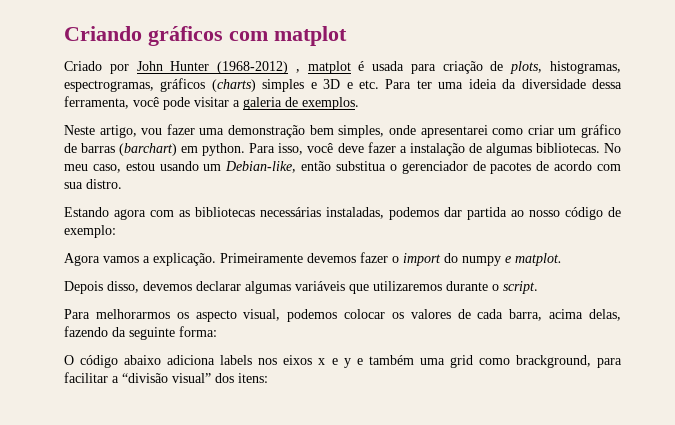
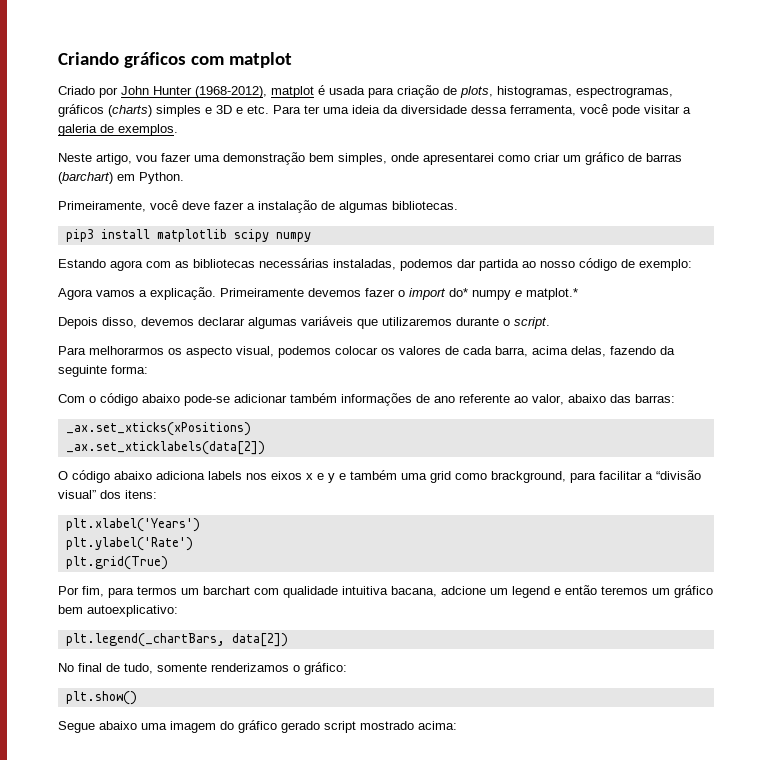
[217,61,300,74] (1968-2012) , -> [195,86,267,98] (1968-2012),
[202,143,304,156] python. Para isso, -> [139,172,184,184] [58,201,146,212] Python. // Primeiramente,
[604,143,621,153] [64,161,621,174] [64,179,122,189] No meu caso, estou usando um Debian-like, então substitua o gerenciador de pacotes de acordo com sua distro. -> [65,229,311,242] // pip3 install matplotlib scipy numpy
[444,253,458,263] do -> [449,288,468,297] do*
[515,253,562,266] matplot. -> [526,288,578,300] matplot.*
(217, 331) none -> [58,393,675,406] [65,422,251,436] [65,441,265,455] // Com o código abaixo pode-se adicionar também informações de ano referente ao valor, abaixo das barras: // _ax.set_xticks(xPositions) // _ax.set_xticklabels(data[2])
(268, 378) none -> [65,518,200,532] [65,537,193,551] [65,556,168,570] [58,585,713,598] [58,605,178,617] [65,633,288,647] [58,662,347,675] [65,691,137,705] [58,720,457,733] // plt.xlabel('Years') // plt.ylabel('Rate') // plt.grid(True) // Por fim, para termos um barchart com qualidade intuitiva bacana, adcione um legend e então teremos um gráfico bem autoexplicativo: // plt.legend(_chartBars, data[2]) // No final de tudo, somente renderizamos o gráfico: // plt.show() // Segue abaixo uma imagem do gráfico gerado script mostrado acima:

